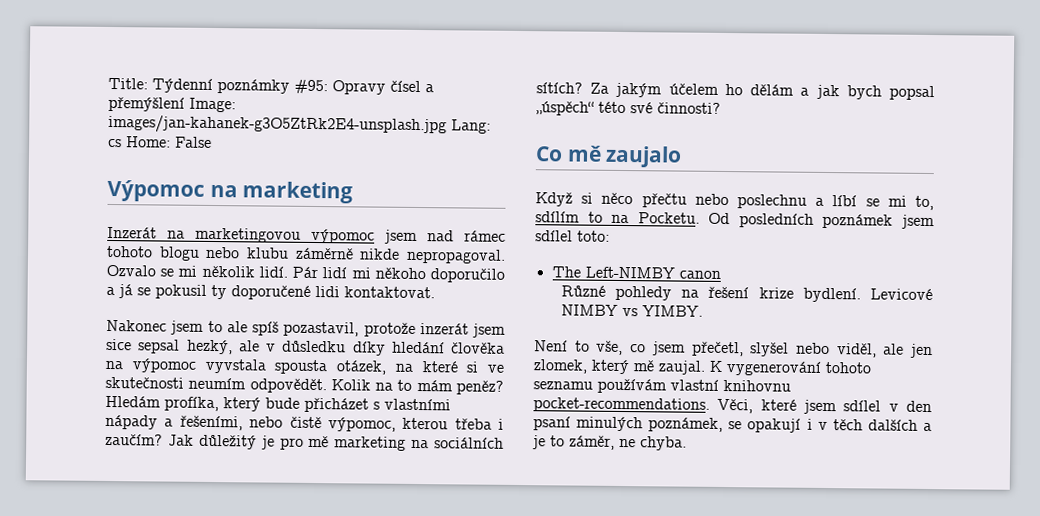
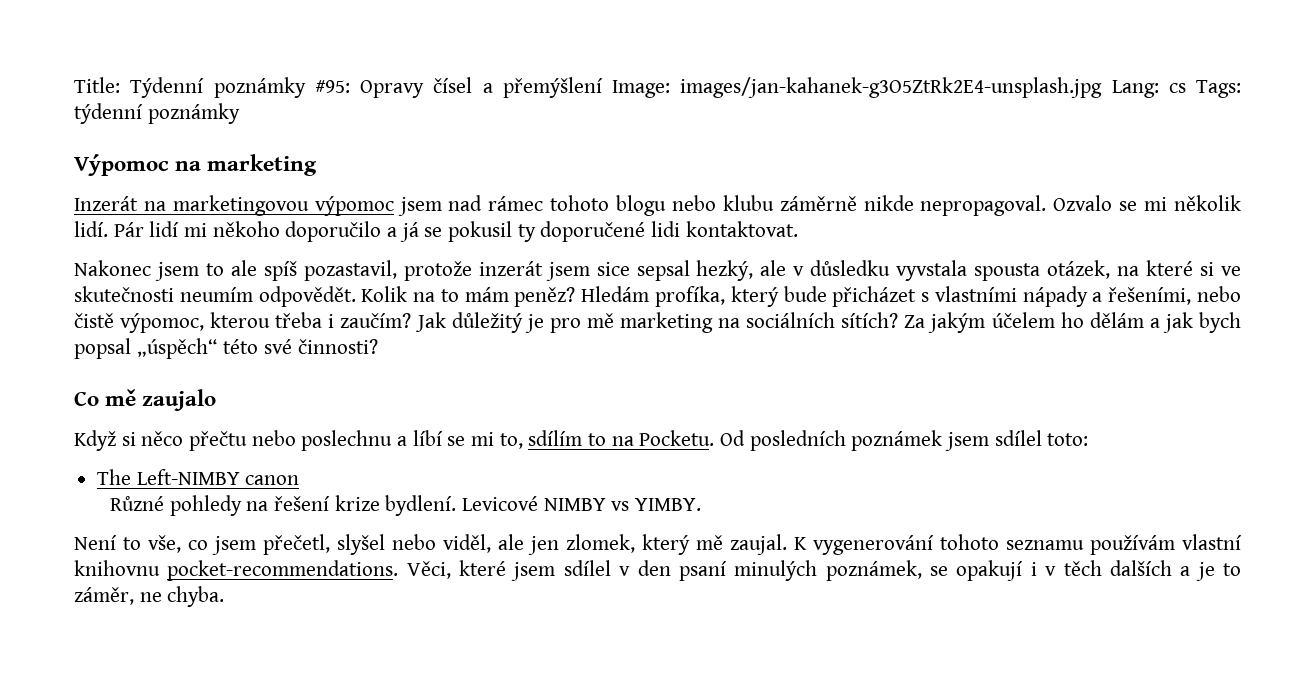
[126,136,212,148] Home: False -> [1196,80,1241,98] [74,103,240,124] Tags: týdenní poznámky
[352,341,505,356] [105,358,196,373] díky hledání člověka na výpomoc -> (891, 268) none

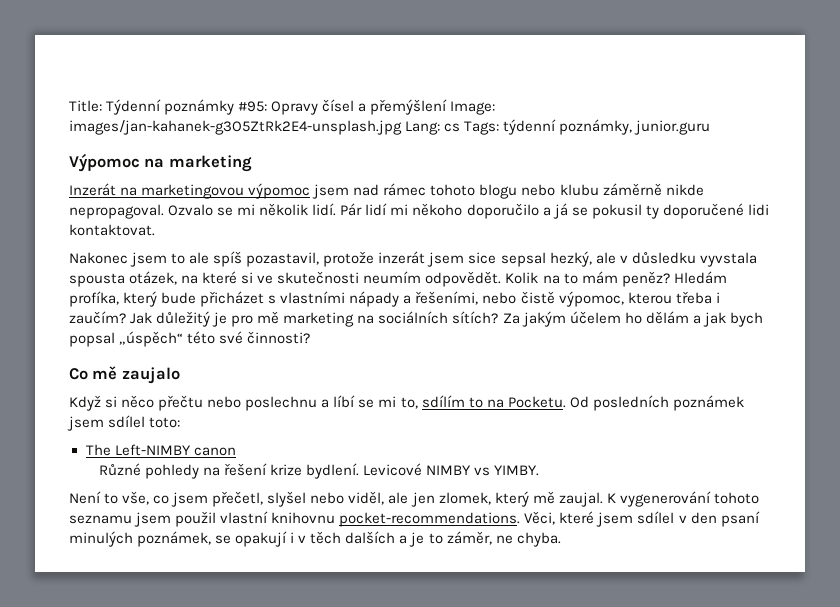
[147,103,240,124] poznámky -> [559,119,711,135] poznámky, junior.guru
[1090,535,1175,555] používám -> [134,511,217,527] jsem použil

